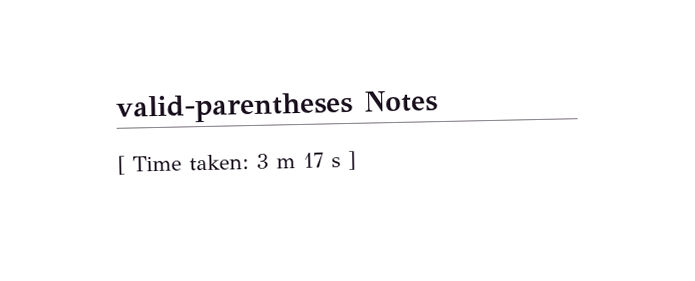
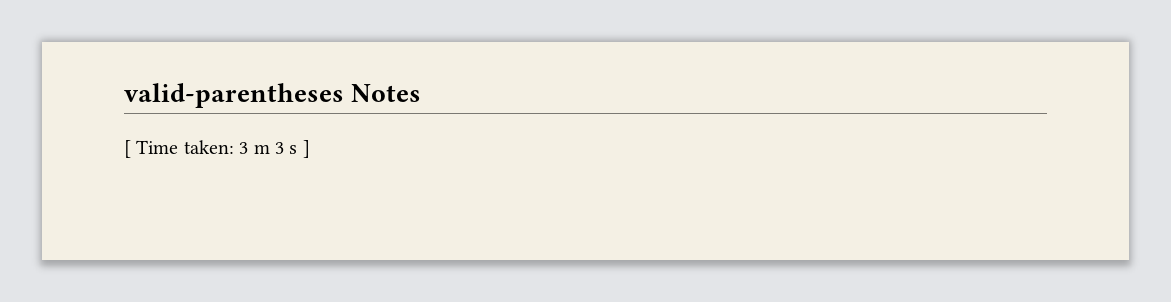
[303,152,324,168] 17 -> [275,142,284,154] 3

